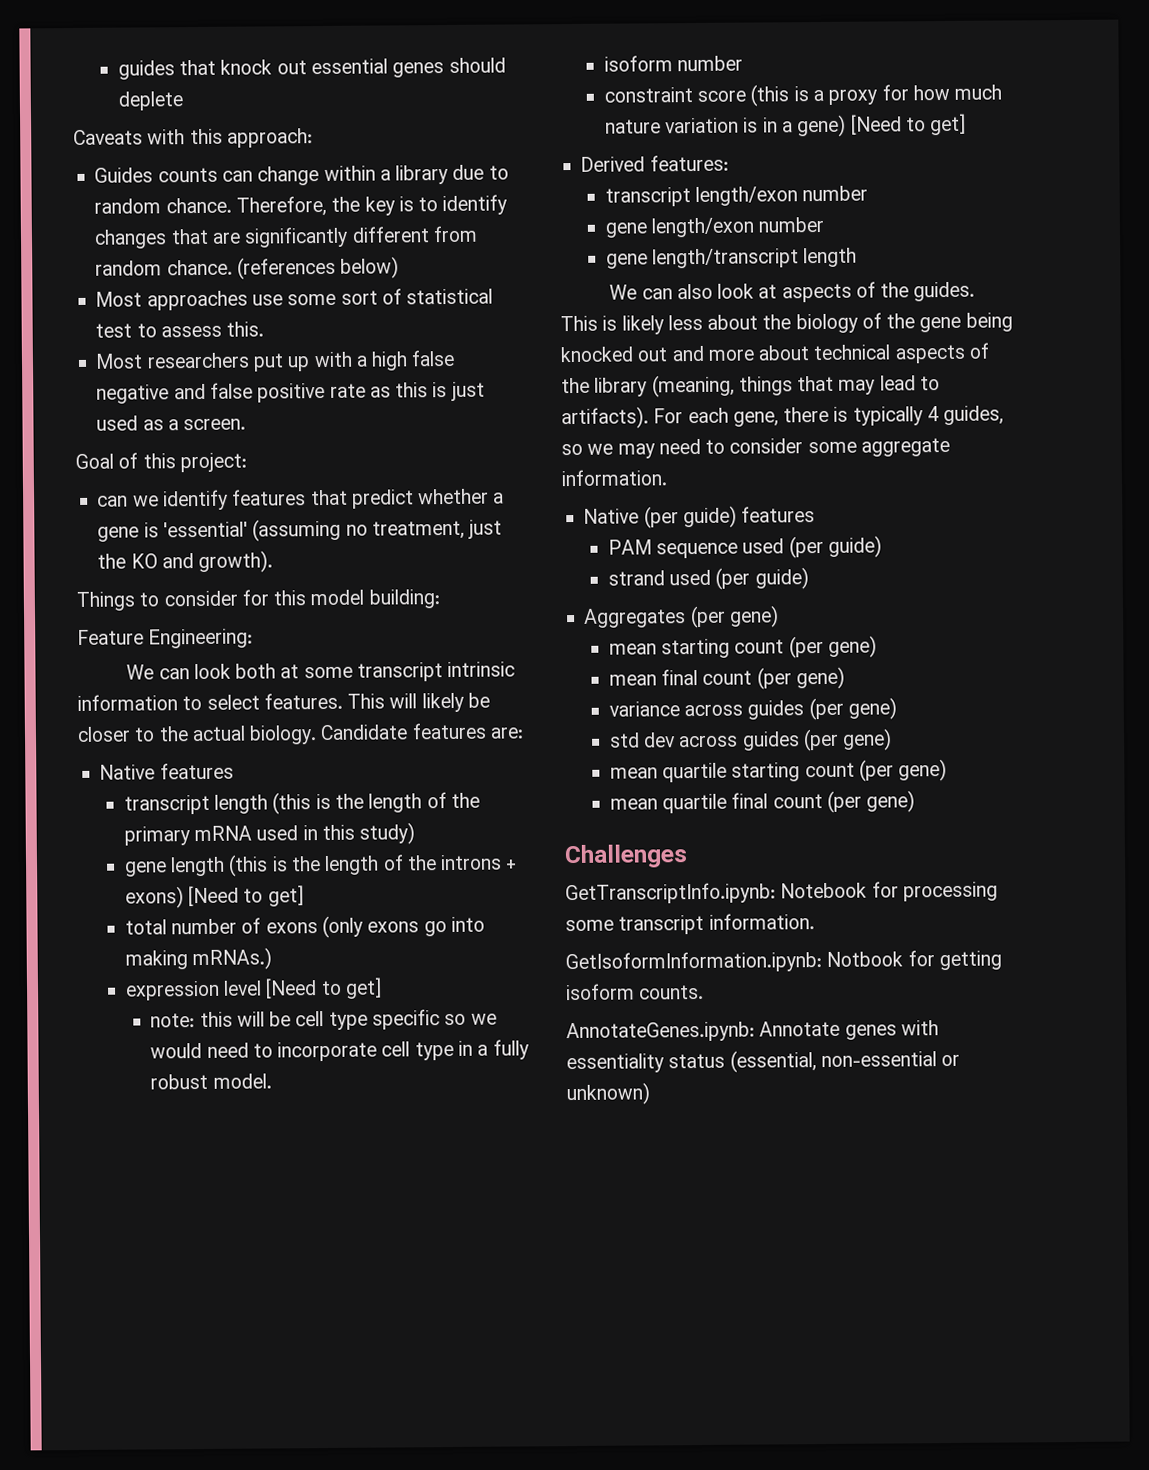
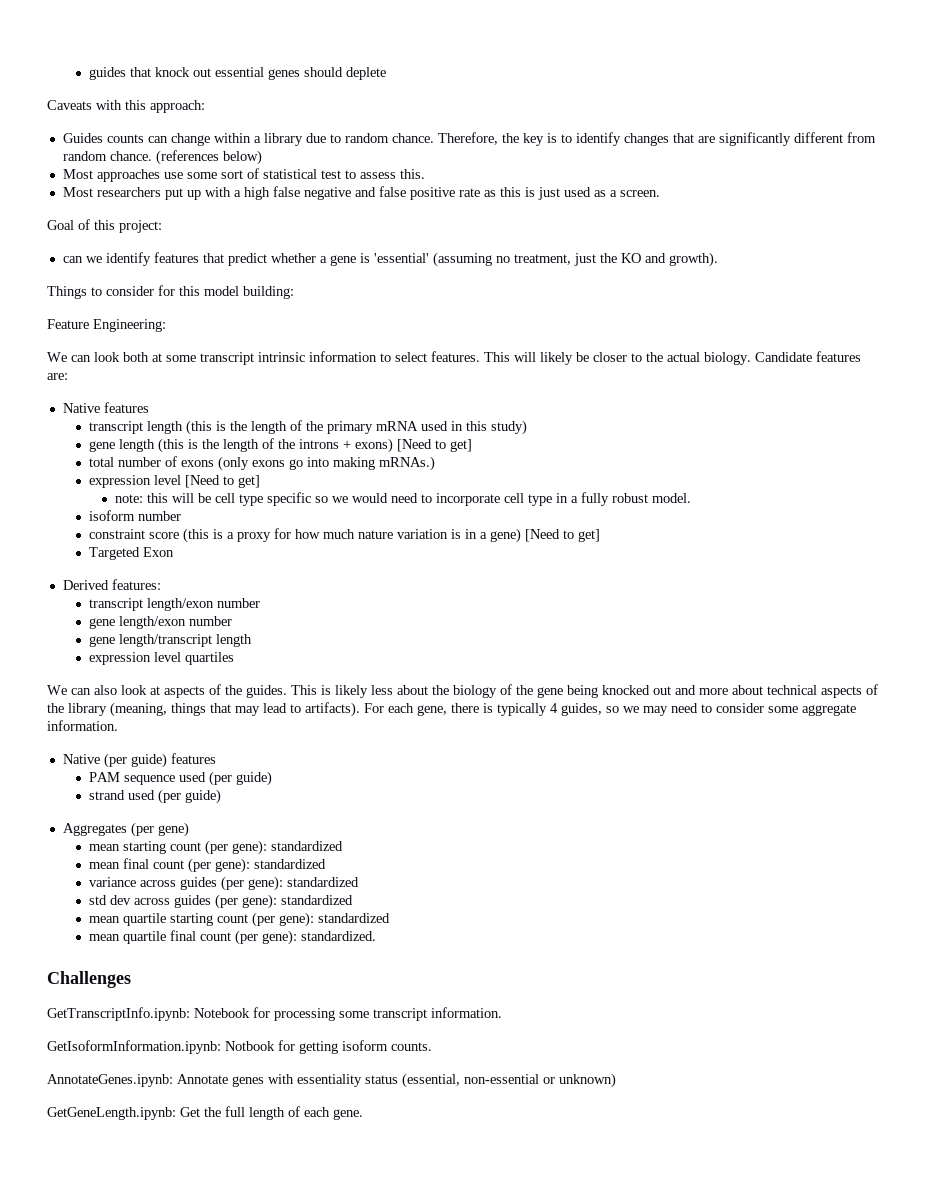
(967, 124) none -> [88,547,174,560] // Targeted Exon
(858, 257) none -> [88,652,234,665] // expression level quartiles
[827,635,877,658] gene) -> [231,840,343,855] gene): standardized
[795,666,845,690] gene) -> [214,858,326,873] gene): standardized
[847,697,897,720] gene) -> [247,876,359,891] gene): standardized
[842,728,893,751] gene) -> [241,894,353,909] gene): standardized
[898,759,948,782] gene) -> [278,912,390,927] gene): standardized
[866,790,916,813] gene) -> [261,930,376,945] gene): standardized.
(650, 1094) none -> [47,1106,363,1120] // GetGeneLength.ipynb: Get the full length of each gene.

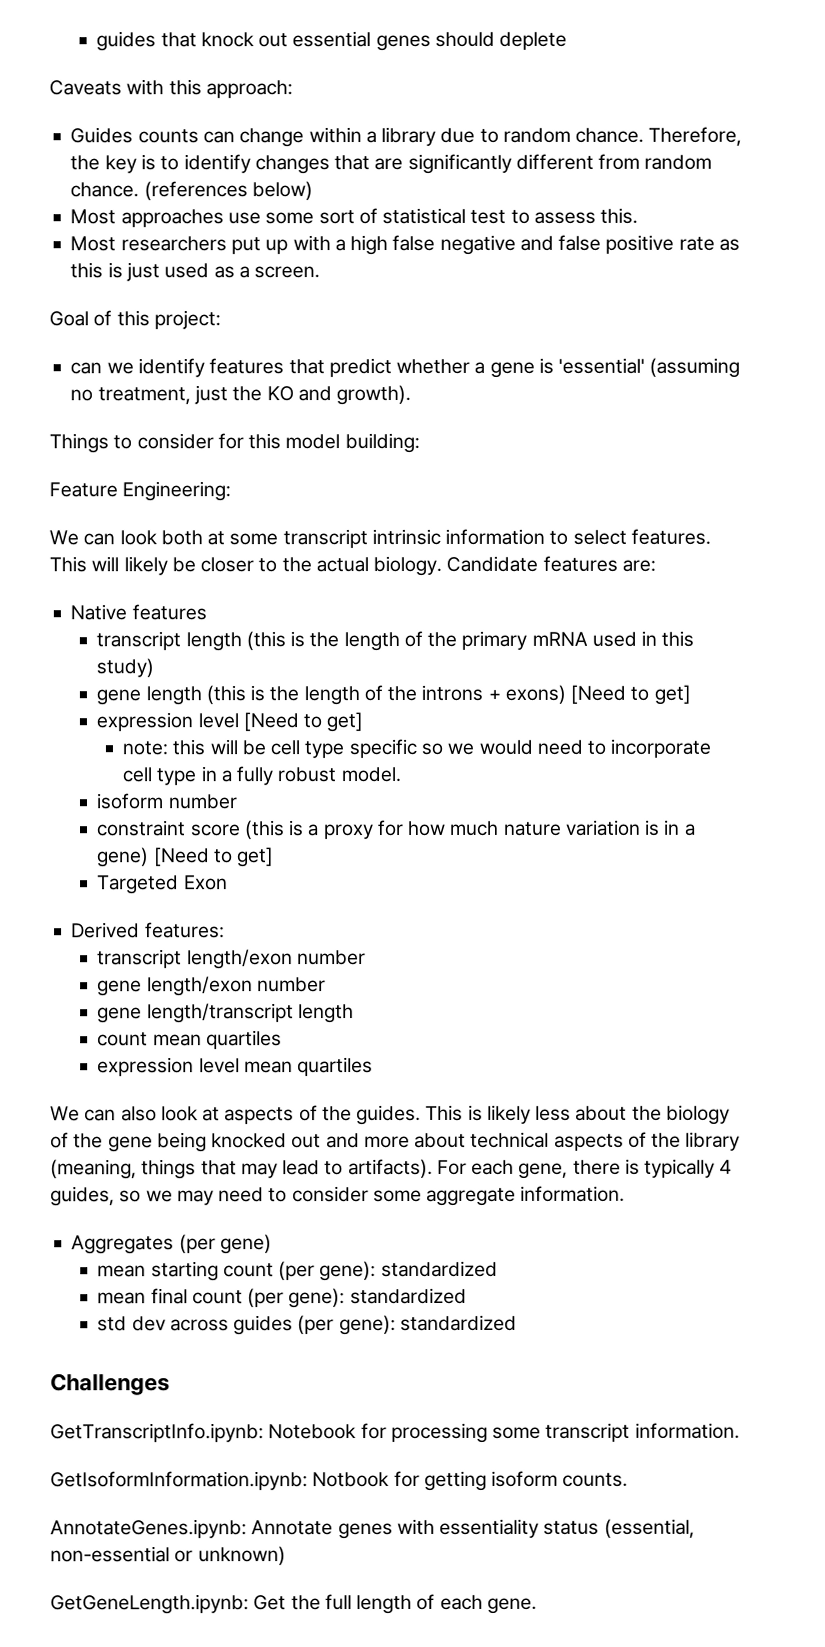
[88,456,435,471] // total number of exons (only exons go into making mRNAs.) -> (691, 694) none
[88,652,181,665] // expression level -> [97,1030,282,1050] [97,1057,293,1077] // count mean quartiles // expression level mean
[62,753,216,768] [88,771,272,786] [88,789,221,804] // Native (per guide) features // PAM sequence used (per guide) // strand used (per guide) -> (626, 1193) none
[88,876,359,891] // variance across guides (per gene): standardized -> (467, 1296) none
[88,912,390,927] [88,930,376,945] // mean quartile starting count (per gene): standardized // mean quartile final count (per gene): standardized. -> (517, 1323) none

